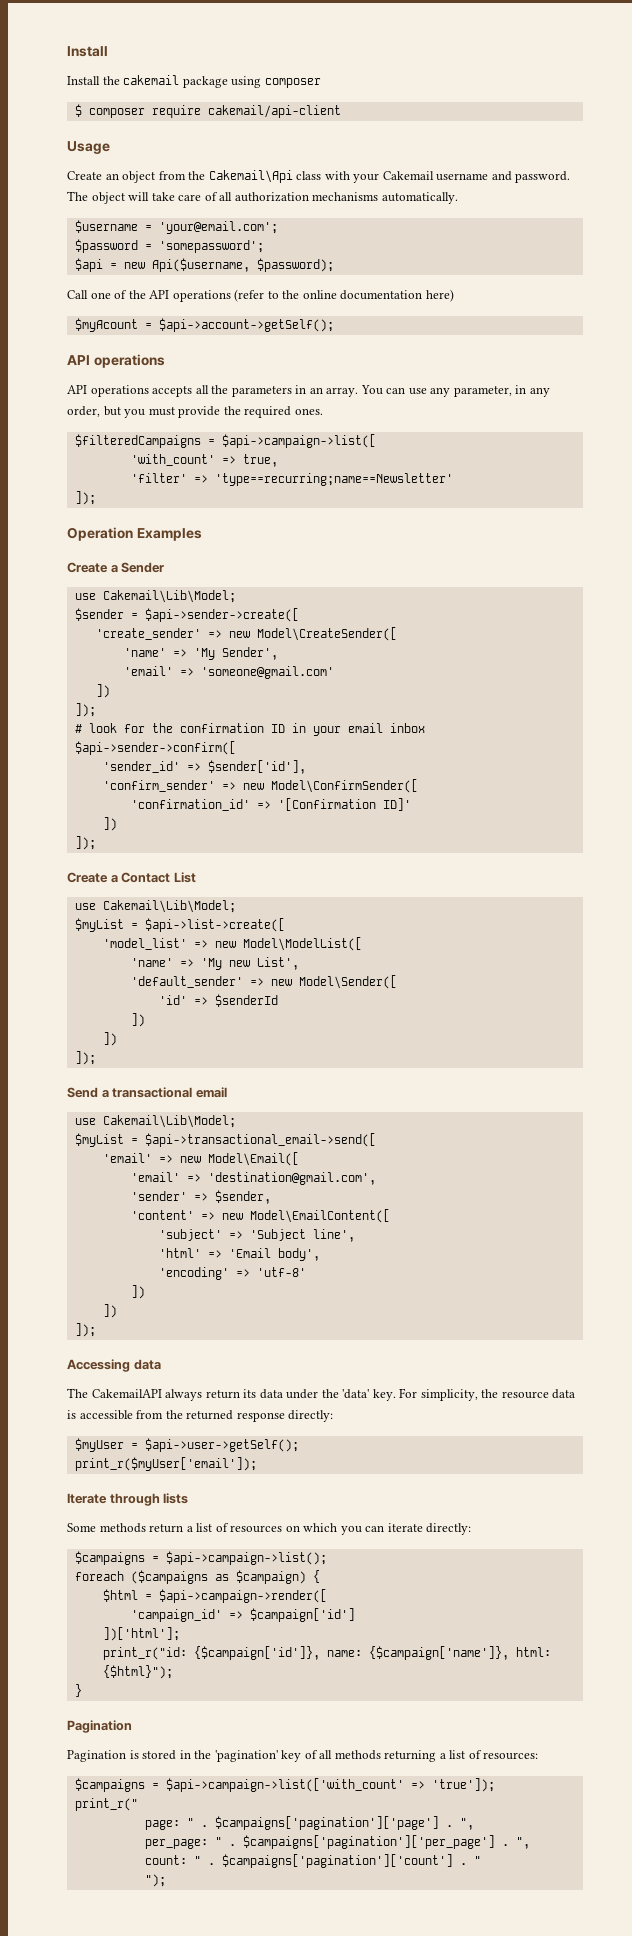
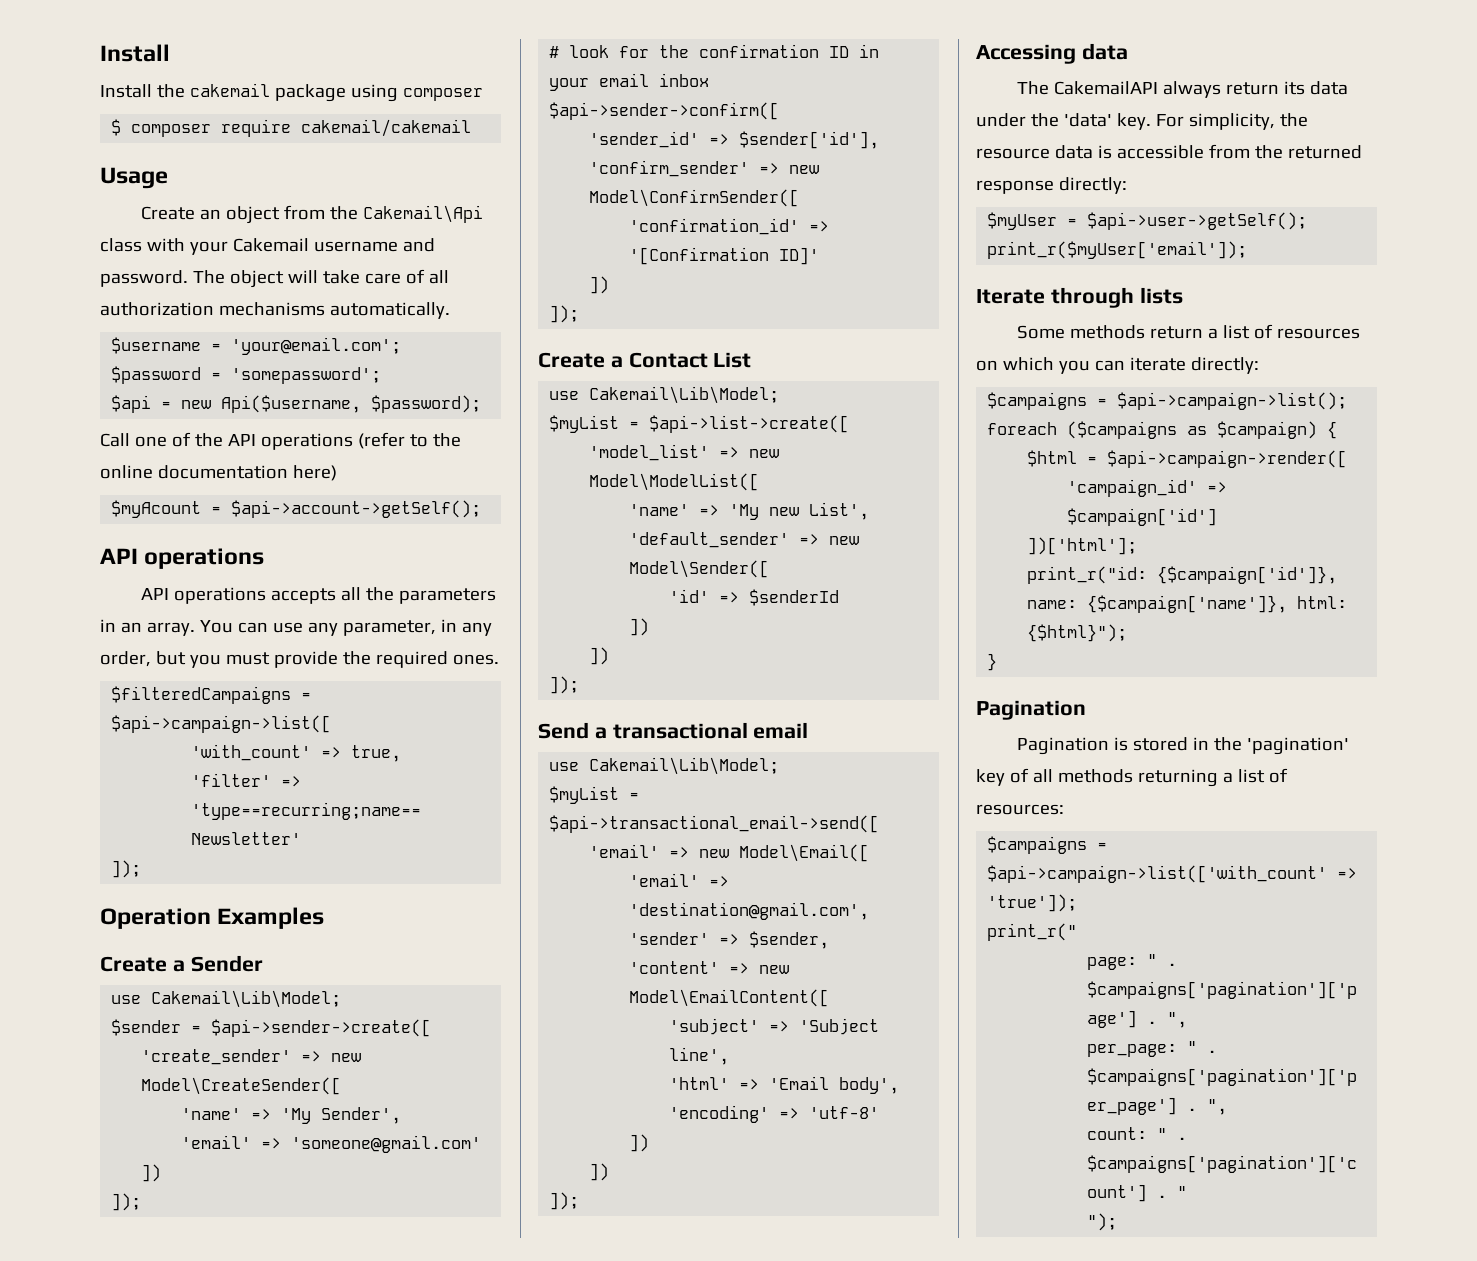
[207,105,341,118] cakemail/api-client -> [301,119,472,137] cakemail/cakemail

